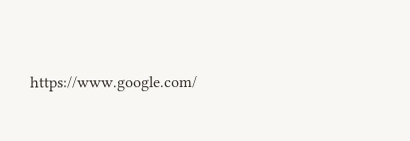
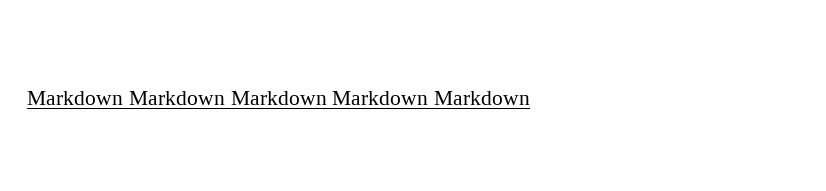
[30,76,198,92] https://www.google.com/ -> [27,91,531,105] Markdown Markdown Markdown Markdown Markdown

